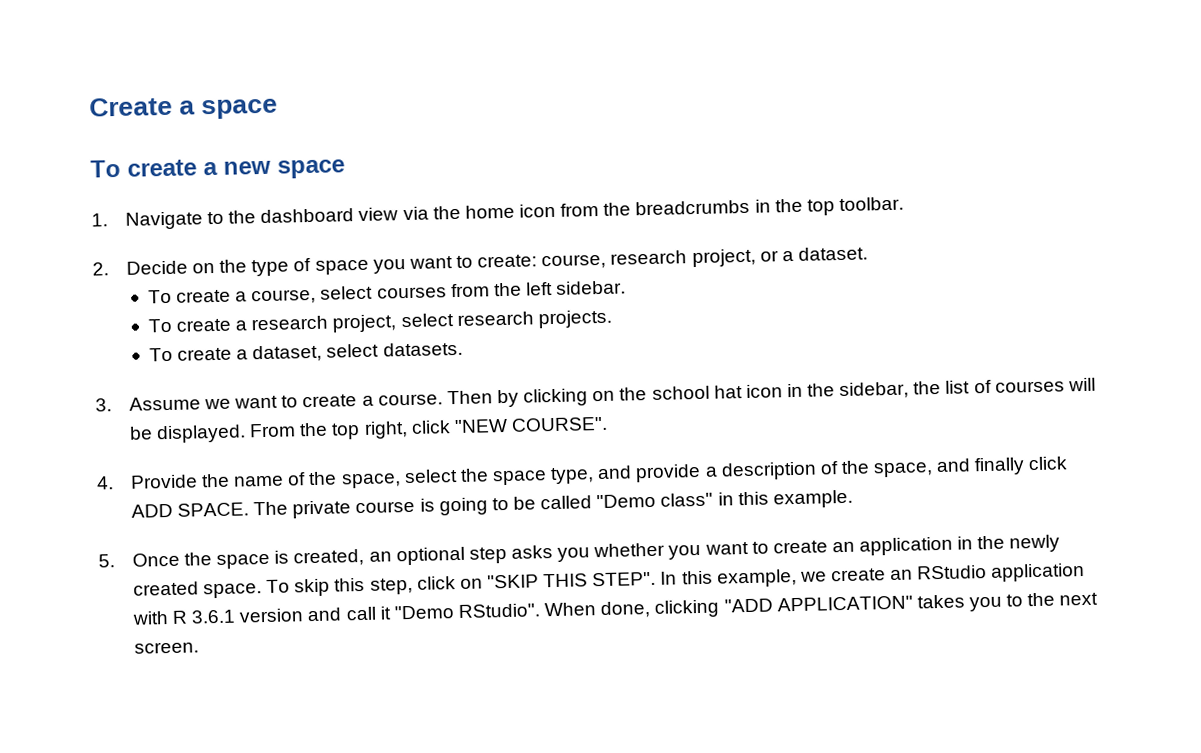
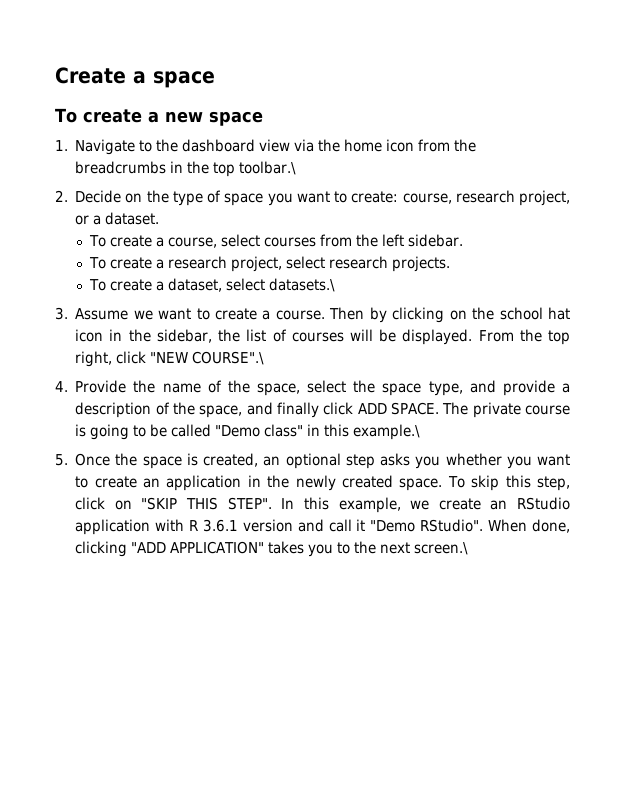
[838,196,904,212] toolbar. -> [239,161,297,175] toolbar.\
[382,341,463,357] datasets. -> [269,278,336,292] datasets.\
[510,416,608,432] COURSE". -> [192,351,265,365] COURSE".\
[772,489,853,509] example. -> [353,424,421,440] example.\
[133,641,199,654] screen. -> [414,542,469,555] screen.\

